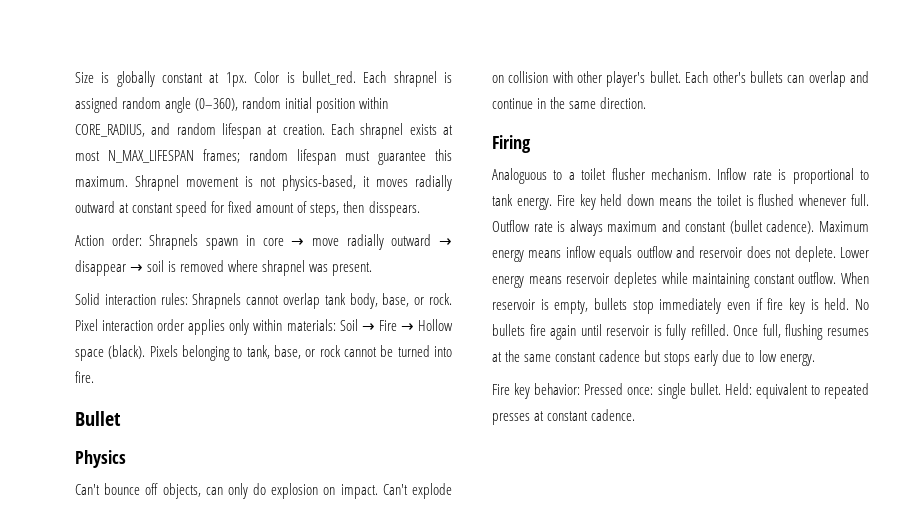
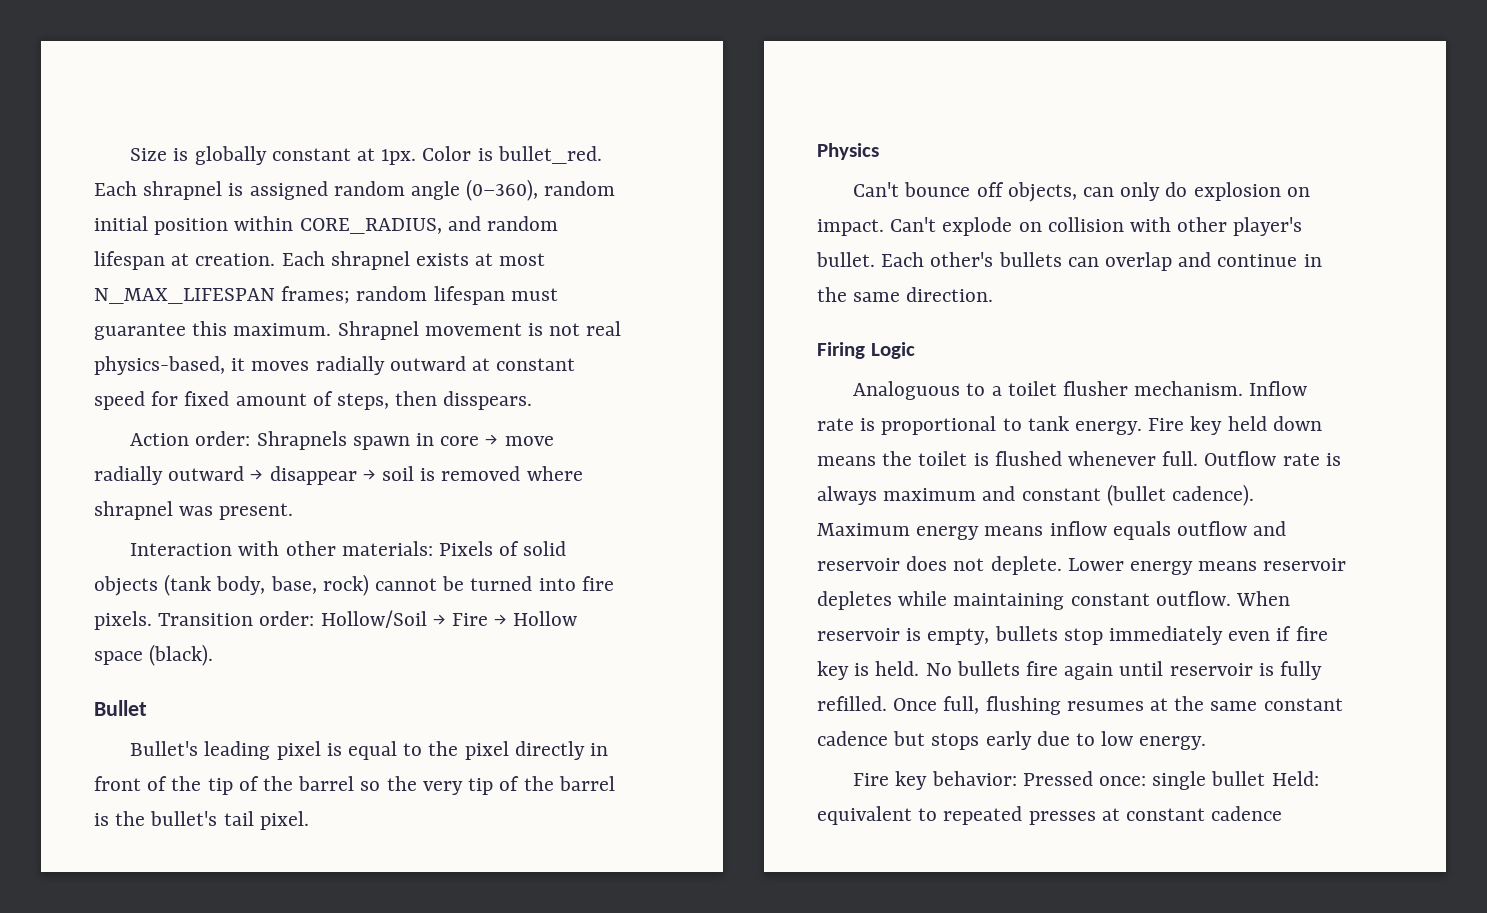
(276, 182) none -> [586,321,622,336] real
[75,293,453,309] [75,319,358,335] Solid interaction rules: Shrapnels cannot overlap tank body, base, or rock. Pixel interaction order applies only within materials: Soil -> [130,541,567,556] [94,574,614,596] [94,610,427,630] Interaction with other materials: Pixels of solid objects (tank body, base, rock) cannot be turned into fire pixels. Transition order: Hollow/Soil
[149,345,452,361] [75,371,94,383] [75,411,121,426] Pixels belonging to tank, base, or rock cannot be turned into fire. // Bullet -> [94,700,147,716] [130,741,609,760] [94,776,615,795] [94,811,309,830] // Bullet // Bullet's leading pixel is equal to the pixel directly in front of the tip of the barrel so the very tip of the barrel is the bullet's tail pixel.
(531, 144) none -> [870,342,915,359] Logic
[689,383,721,395] bullet. -> [1211,771,1266,786] bullet
[591,409,636,421] cadence. -> [1211,806,1283,821] cadence

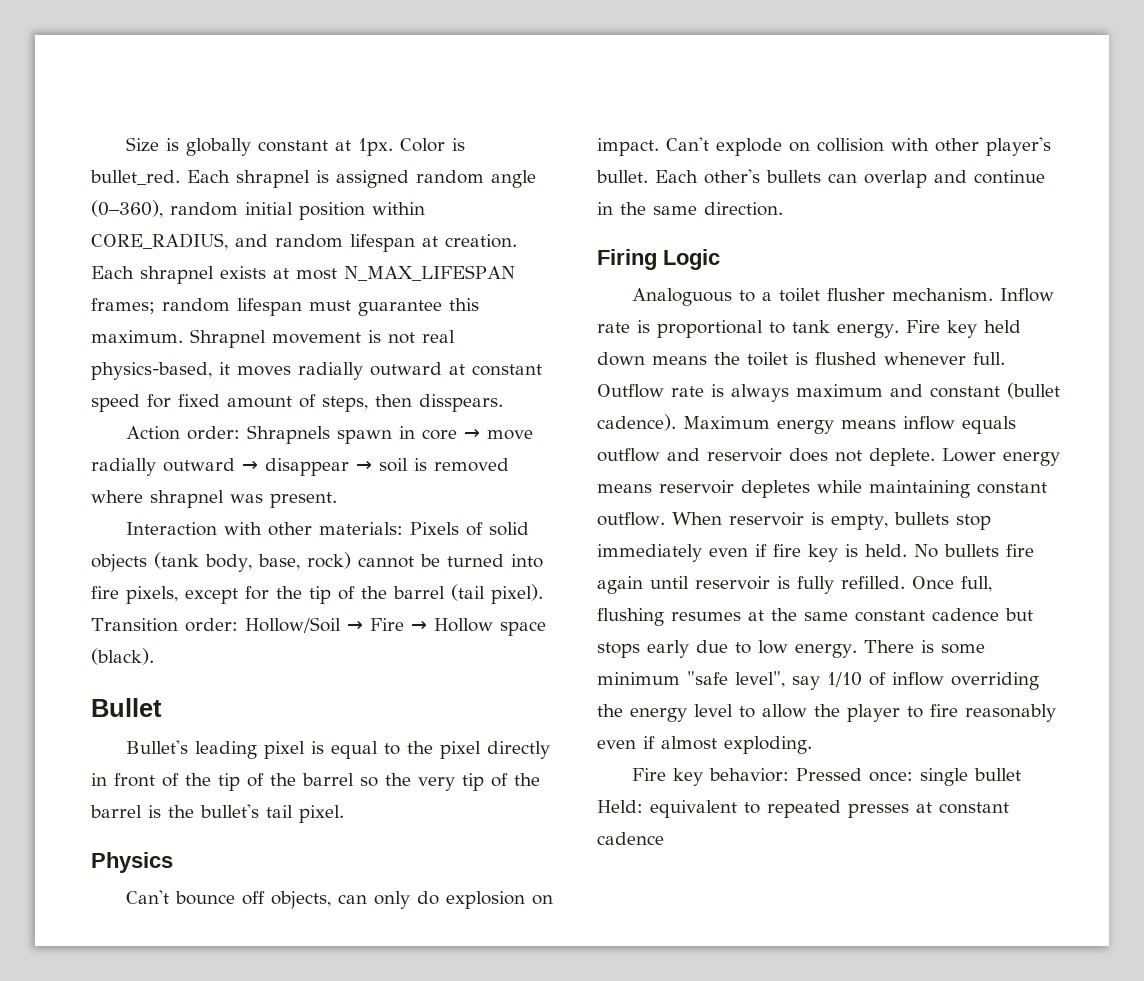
[94,611,152,630] pixels. -> [126,584,543,604] pixels, except for the tip of the barrel (tail pixel).
(1207, 743) none -> [863,640,985,654] [597,671,1039,690] [597,704,1056,722] [597,736,812,754] There is some minimum "safe level", say 1/10 of inflow overriding the energy level to allow the player to fire reasonably even if almost exploding.

